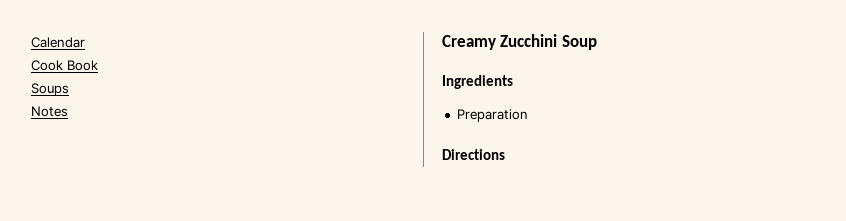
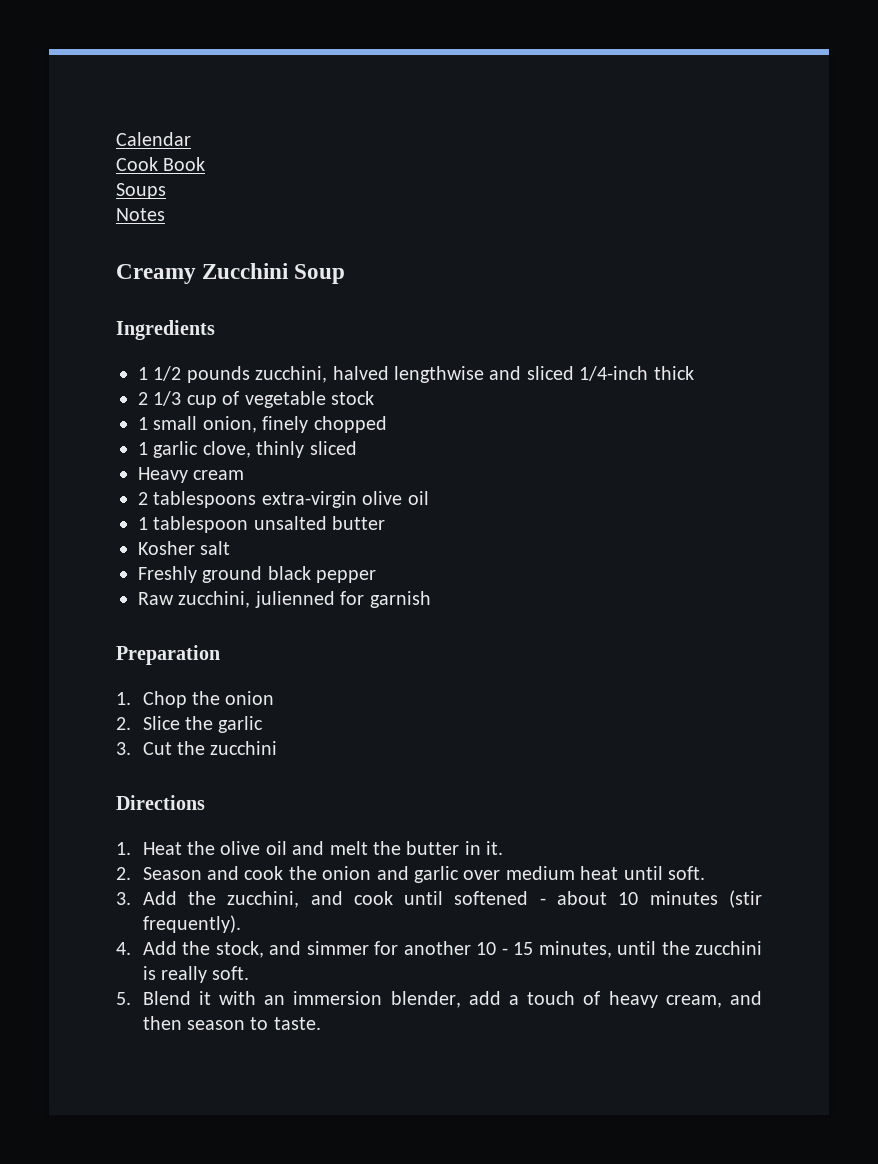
[456,109,528,122] [442,149,505,160] Preparation // Directions -> [138,366,694,383] [138,391,374,408] [138,416,387,433] [138,441,357,458] [138,467,245,483] [138,491,429,508] [138,516,386,533] [138,541,231,555] [138,566,377,583] [138,591,431,608] [116,645,220,665] [116,691,275,708] [116,716,264,733] [116,741,278,755] [116,795,205,810] [116,841,504,855] [116,866,706,883] [116,890,762,908] [142,915,241,933] [116,941,762,958] [142,966,250,983] [116,991,763,1008] [142,1016,321,1030] 1 1/2 pounds zucchini, halved lengthwise and sliced 1/4-inch thick // 2 1/3 cup of vegetable stock // 1 small onion, finely chopped // 1 garlic clove, thinly sliced // Heavy cream // 2 tablespoons extra-virgin olive oil // 1 tablespoon unsalted butter // Kosher salt // Freshly ground black pepper // Raw zucchini, julienned for garnish // Preparation // 1. Chop the onion // 2. Slice the garlic // 3. Cut the zucchini // Directions // 1. Heat the olive oil and melt the butter in it. // 2. Season and cook the onion and garlic over medium heat until soft. // 3. Add the zucchini, and cook until softened - about 10 minutes (stir frequently). // 4. Add the stock, and simmer for another 10 - 15 minutes, until the zucchini is really soft. // 5. Blend it with an immersion blender, add a touch of heavy cream, and then season to taste.

